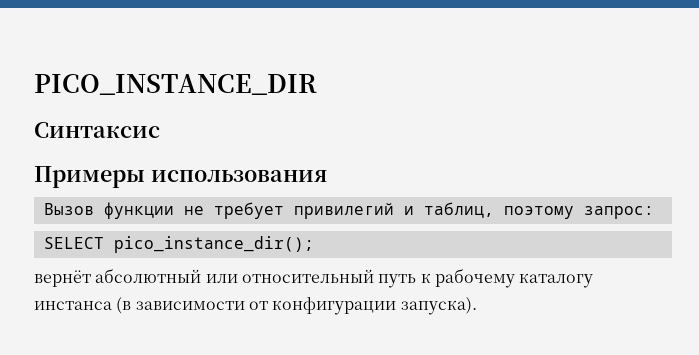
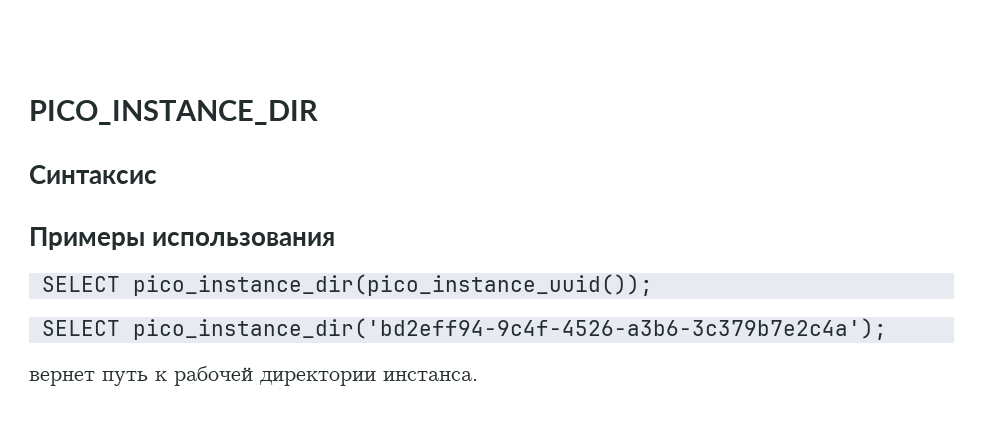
[43,202,654,219] [43,236,314,253] [34,268,594,288] [34,297,477,315] Вызов функции не требует привилегий и таблиц, поэтому запрос: // SELECT pico_instance_dir(); // вернёт абсолютный или относительный путь к рабочему каталогу инстанса (в зависимости от конфигурации запуска). -> [41,274,653,296] [41,318,887,340] [29,366,478,386] SELECT pico_instance_dir(pico_instance_uuid()); // SELECT pico_instance_dir('bd2eff94-9c4f-4526-a3b6-3c379b7e2c4a'); // вернет путь к рабочей директории инстанса.

